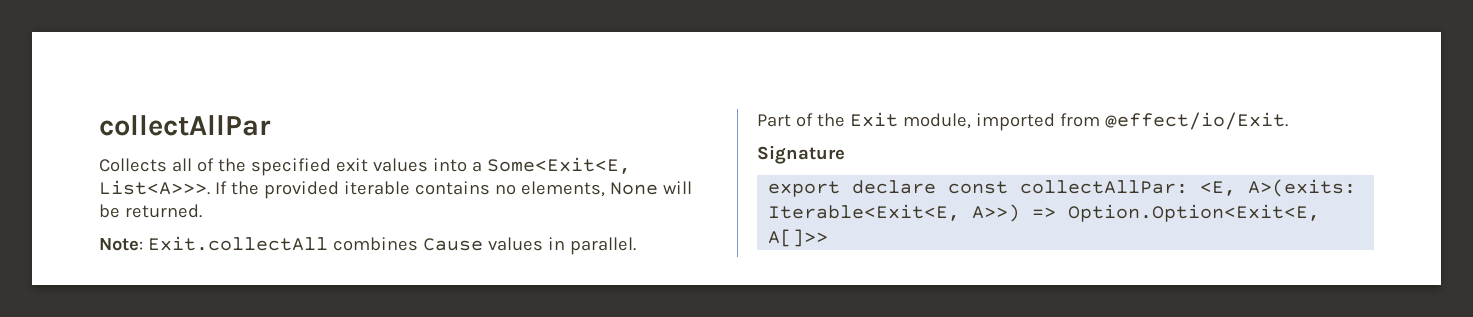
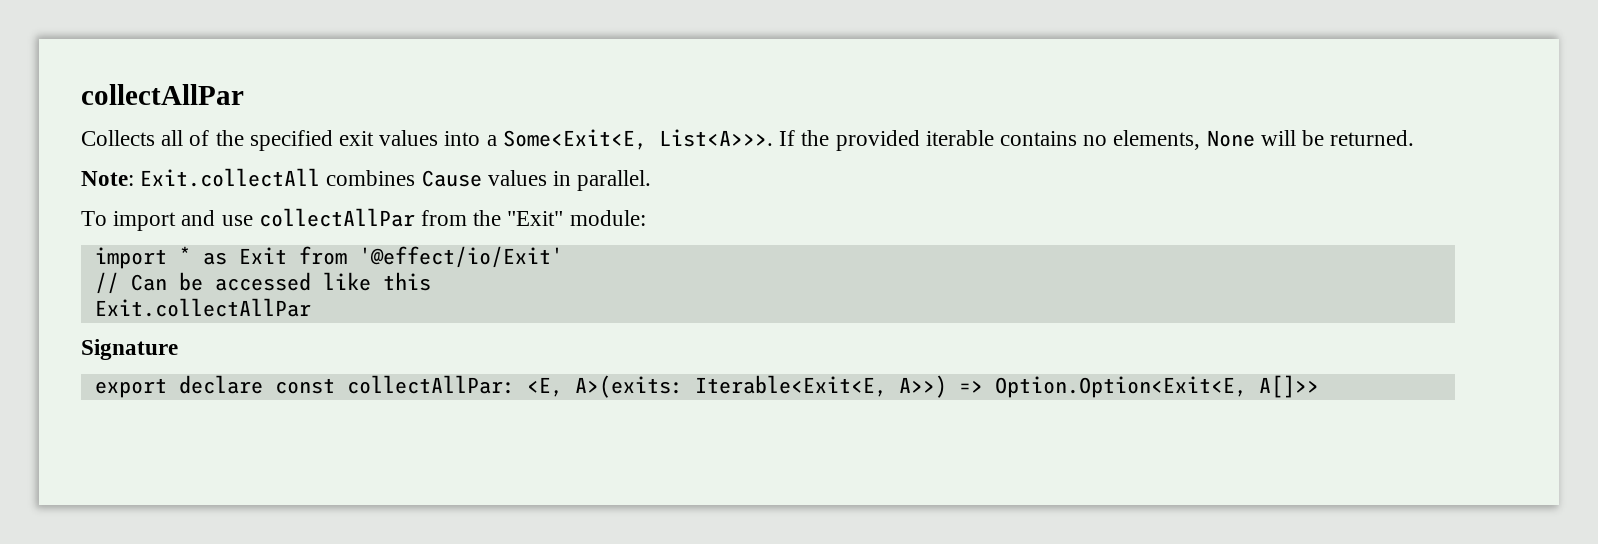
[757,112,1288,131] Part of the Exit module, imported from @effect/io/Exit. -> [81,208,646,231] [94,246,563,269] [94,272,431,294] [94,298,311,317] To import and use collectAllPar from the "Exit" module: // import * as Exit from '@effect/io/Exit' // // Can be accessed like this // Exit.collectAllPar

